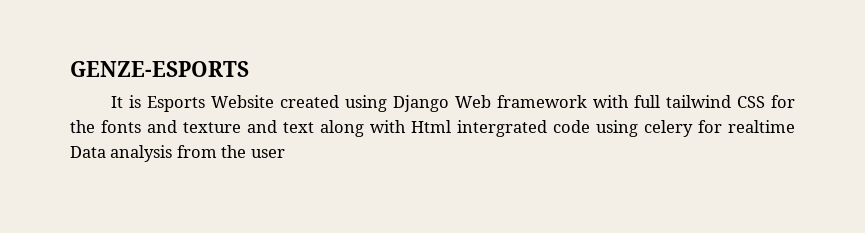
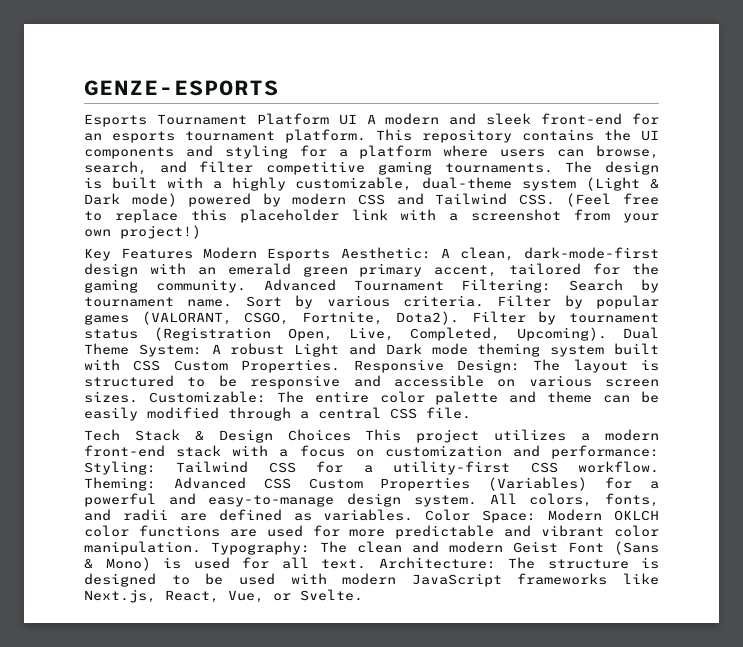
[111,95,795,112] [70,120,795,137] [70,145,285,162] It is Esports Website created using Django Web framework with full tailwind CSS for the fonts and texture and text along with Html intergrated code using celery for realtime Data analysis from the user -> [84,113,660,127] [84,129,659,143] [84,145,660,159] [84,161,659,175] [84,177,660,191] [84,193,660,207] [84,209,660,223] [84,225,201,239] [84,247,659,261] [84,263,660,277] [84,279,659,293] [84,295,659,309] [84,311,659,325] [84,327,659,341] [84,343,659,357] [84,359,659,373] [84,375,659,389] [84,391,660,405] [84,407,471,421] [84,429,660,443] [84,445,659,459] [84,461,660,475] [84,477,659,491] [84,493,659,507] [84,509,660,523] [84,525,660,539] [84,541,659,555] [84,557,659,571] [84,573,659,587] [84,589,363,603] Esports Tournament Platform UI A modern and sleek front-end for an esports tournament platform. This repository contains the UI components and styling for a platform where users can browse, search, and filter competitive gaming tournaments. The design is built with a highly customizable, dual-theme system (Light & Dark mode) powered by modern CSS and Tailwind CSS. (Feel free to replace this placeholder link with a screenshot from your own project!) // Key Features Modern Esports Aesthetic: A clean, dark-mode-first design with an emerald green primary accent, tailored for the gaming community. Advanced Tournament Filtering: Search by tournament name. Sort by various criteria. Filter by popular games (VALORANT, CSGO, Fortnite, Dota2). Filter by tournament status (Registration Open, Live, Completed, Upcoming). Dual Theme System: A robust Light and Dark mode theming system built with CSS Custom Properties. Responsive Design: The layout is structured to be responsive and accessible on various screen sizes. Customizable: The entire color palette and theme can be easily modified through a central CSS file. // Tech Stack & Design Choices This project utilizes a modern front-end stack with a focus on customization and performance: Styling: Tailwind CSS for a utility-first CSS workflow. Theming: Advanced CSS Custom Properties (Variables) for a powerful and easy-to-manage design system. All colors, fonts, and radii are defined as variables. Color Space: Modern OKLCH color functions are used for more predictable and vibrant color manipulation. Typography: The clean and modern Geist Font (Sans & Mono) is used for all text. Architecture: The structure is designed to be used with modern JavaScript frameworks like Next.js, React, Vue, or Svelte.

